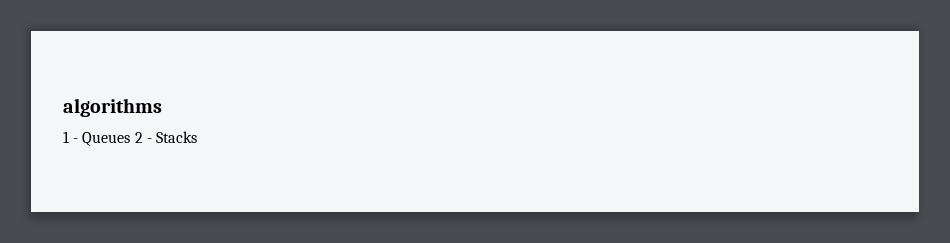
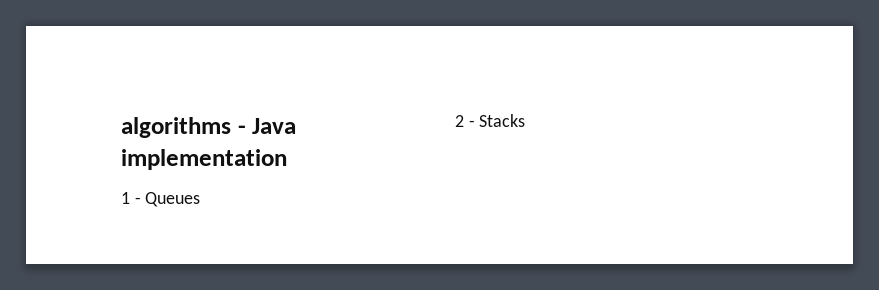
(162, 107) none -> [237,118,297,134] [121,149,287,170] - Java implementation
(131, 139) none -> (201, 199) //

